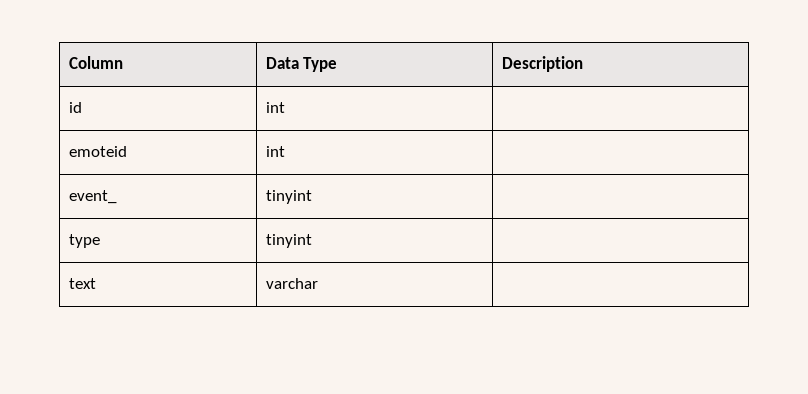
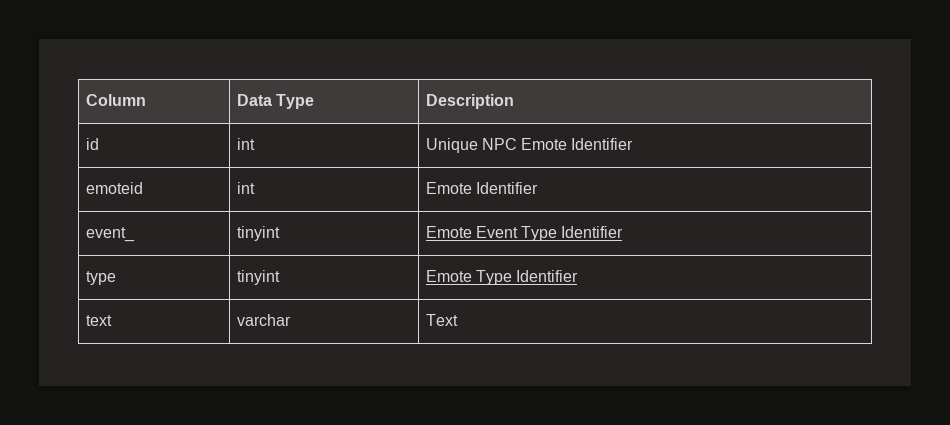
(285, 107) none -> [425,138,634,153] Unique NPC Emote Identifier
(285, 151) none -> [425,182,538,194] Emote Identifier
(312, 197) none -> [425,226,624,241] Emote Event Type Identifier
(312, 241) none -> [425,270,579,285] Emote Type Identifier
(318, 283) none -> [425,314,458,326] Text

